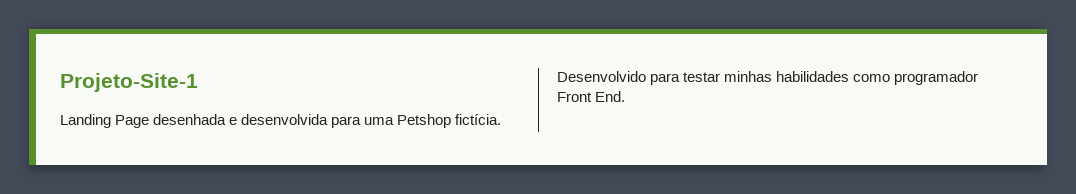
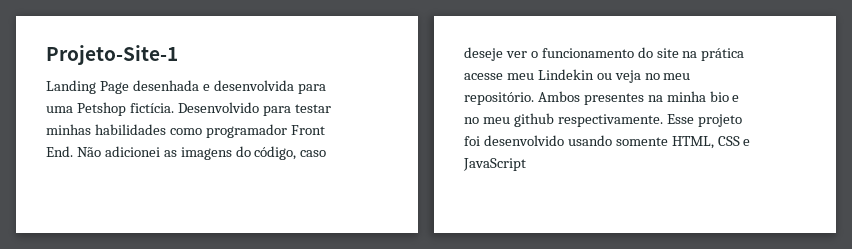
(626, 96) none -> [76,146,327,160] [464,47,745,61] [464,69,691,83] [464,91,740,105] [464,113,742,127] [464,135,751,149] [463,158,526,171] Não adicionei as imagens do código, caso deseje ver o funcionamento do site na prática acesse meu Lindekin ou veja no meu repositório. Ambos presentes na minha bio e no meu github respectivamente. Esse projeto foi desenvolvido usando somente HTML, CSS e JavaScript

